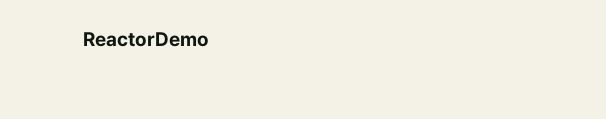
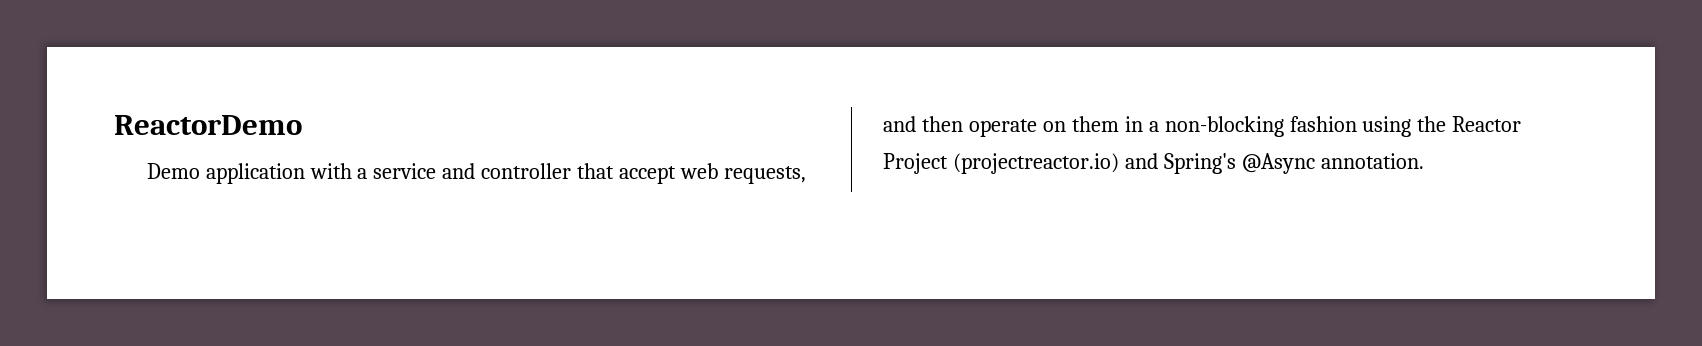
(209, 39) none -> [146,163,807,184] [883,116,1522,137] [883,153,1424,174] // Demo application with a service and controller that accept web requests, and then operate on them in a non-blocking fashion using the Reactor Project (projectreactor.io) and Spring's @Async annotation.

